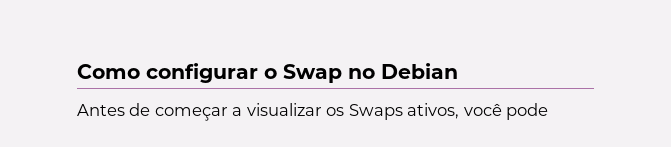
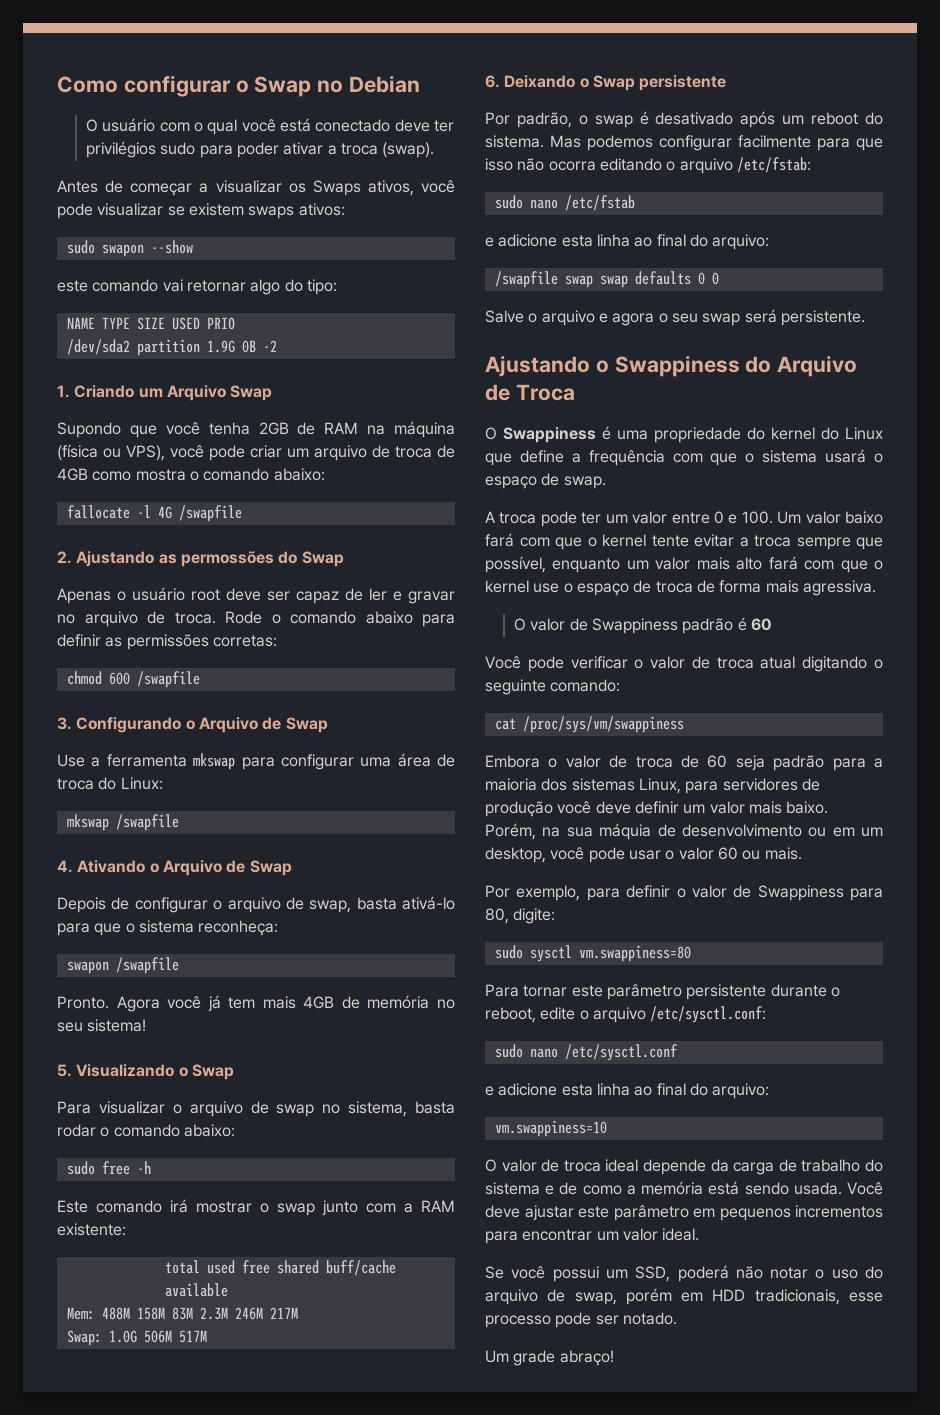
(458, 71) none -> [85,118,454,135] [85,141,435,158] // O usuário com o qual você está conectado deve ter privilégios sudo para poder ativar a troca (swap).
(549, 111) none -> [97,203,345,219] [66,240,193,257] [57,279,337,295] [66,317,235,330] [66,339,277,356] [57,385,273,401] [57,421,455,438] [57,444,455,461] [57,468,325,481] [66,505,242,522] [57,551,344,567] [57,587,455,604] [57,611,455,627] [57,634,277,650] [66,671,200,688] [57,717,328,733] [57,753,455,770] [57,777,163,790] [66,814,179,831] [57,860,292,876] [57,896,455,913] [57,920,279,936] [66,957,179,974] [57,995,455,1012] [57,1019,147,1032] [57,1064,234,1080] [57,1101,455,1117] [57,1124,235,1137] [66,1161,151,1175] [57,1199,455,1216] [57,1223,126,1236] [164,1260,396,1276] [164,1283,228,1297] [66,1307,298,1320] [66,1330,207,1346] [485,75,727,91] [485,111,883,128] [485,135,883,151] [485,157,811,174] [494,195,635,211] [485,234,770,250] [494,271,719,288] [485,309,865,326] [485,355,858,377] [485,384,575,401] [485,426,883,443] [485,449,883,466] [485,473,606,489] [485,511,883,527] [485,533,883,550] [485,556,884,573] [485,580,876,596] [513,617,772,634] [485,656,883,672] [485,679,621,695] [494,716,684,733] [485,755,883,771] [485,778,820,794] [485,801,829,817] [485,823,883,840] [485,847,802,863] [485,885,883,901] [485,908,556,924] [494,945,691,962] [485,984,840,1000] [485,1006,767,1023] [494,1044,678,1061] [485,1083,770,1099] [494,1120,607,1137] [485,1159,883,1175] [485,1181,883,1195] [485,1205,883,1221] [485,1228,700,1244] [485,1265,883,1282] [485,1288,883,1305] [485,1312,677,1328] [485,1350,614,1366] visualizar se existem swaps ativos: // sudo swapon --show // este comando vai retornar algo do tipo: // NAME TYPE SIZE USED PRIO // /dev/sda2 partition 1.9G 0B -2 // 1. Criando um Arquivo Swap // Supondo que você tenha 2GB de RAM na máquina (física ou VPS), você pode criar um arquivo de troca de 4GB como mostra o comando abaixo: // fallocate -l 4G /swapfile // 2. Ajustando as permossões do Swap // Apenas o usuário root deve ser capaz de ler e gravar no arquivo de troca. Rode o comando abaixo para definir as permissões corretas: // chmod 600 /swapfile // 3. Configurando o Arquivo de Swap // Use a ferramenta mkswap para configurar uma área de troca do Linux: // mkswap /swapfile // 4. Ativando o Arquivo de Swap // Depois de configurar o arquivo de swap, basta ativá-lo para que o sistema reconheça: // swapon /swapfile // Pronto. Agora você já tem mais 4GB de memória no seu sistema! // 5. Visualizando o Swap // Para visualizar o arquivo de swap no sistema, basta rodar o comando abaixo: // sudo free -h // Este comando irá mostrar o swap junto com a RAM existente: // total used free shared buff/cache available // Mem: 488M 158M 83M 2.3M 246M 217M // Swap: 1.0G 506M 517M // 6. Deixando o Swap persistente // Por padrão, o swap é desativado após um reboot do sistema. Mas podemos configurar facilmente para que isso não ocorra editando o arquivo /etc/fstab: // sudo nano /etc/fstab // e adicione esta linha ao final do arquivo: // /swapfile swap swap defaults 0 0 // Salve o arquivo e agora o seu swap será persistente. // Ajustando o Swappiness do Arquivo de Troca // O Swappiness é uma propriedade do kernel do Linux que define a frequência com que o sistema usará o espaço de swap. // A troca pode ter um valor entre 0 e 100. Um valor baixo fará com que o kernel tente evitar a troca sempre que possível, enquanto um valor mais alto fará com que o kernel use o espaço de troca de forma mais agressiva. // O valor de Swappiness padrão é 60 // Você pode verificar o valor de troca atual digitando o seguinte comando: // cat /proc/sys/vm/swappiness // Embora o valor de troca de 60 seja padrão para a maioria dos sistemas Linux, para servidores de produção você deve definir um valor mais baixo. Porém, na sua máquia de desenvolvimento ou em um desktop, você pode usar o valor 60 ou mais. // Por exemplo, para definir o valor de Swappiness para 80, digite: // sudo sysctl vm.swappiness=80 // Para tornar este parâmetro persistente durante o reboot, edite o arquivo /etc/sysctl.conf: // sudo nano /etc/sysctl.conf // e adicione esta linha ao final do arquivo: // vm.swappiness=10 // O valor de troca ideal depende da carga de trabalho do sistema e de como a memória está sendo usada. Você deve ajustar este parâmetro em pequenos incrementos para encontrar um valor ideal. // Se você possui um SSD, poderá não notar o uso do arquivo de swap, porém em HDD tradicionais, esse processo pode ser notado. // Um grade abraço!

